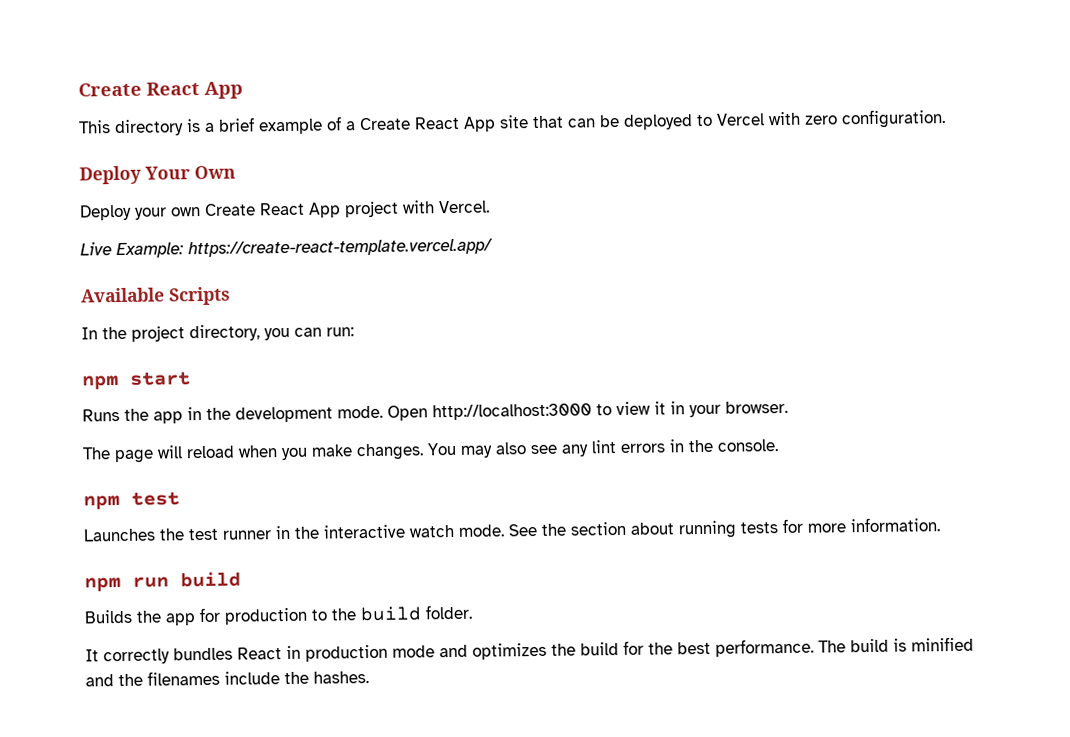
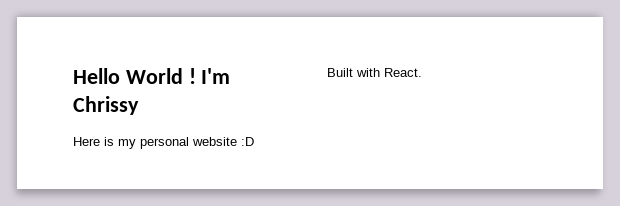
[78,81,243,99] [78,109,946,137] [79,165,236,185] [80,200,490,221] [80,238,493,259] [81,286,231,306] [81,324,354,342] [82,371,191,390] [82,400,788,424] [82,439,779,464] [83,491,180,510] [83,517,940,542] [84,571,241,592] [84,604,473,626] [85,636,974,665] [85,670,369,687] Create React App // This directory is a brief example of a Create React App site that can be deployed to Vercel with zero configuration. // Deploy Your Own // Deploy your own Create React App project with Vercel. // Live Example: https://create-react-template.vercel.app/ // Available Scripts // In the project directory, you can run: // npm start // Runs the app in the development mode. Open http://localhost:3000 to view it in your browser. // The page will reload when you make changes. You may also see any lint errors in the console. // npm test // Launches the test runner in the interactive watch mode. See the section about running tests for more information. // npm run build // Builds the app for production to the build folder. // It correctly bundles React in production mode and optimizes the build for the best performance. The build is minified and the filenames include the hashes. -> [73,68,231,84] [73,96,139,115] [73,137,254,149] [327,68,422,77] Hello World ! I'm Chrissy // Here is my personal website :D // Built with React.

